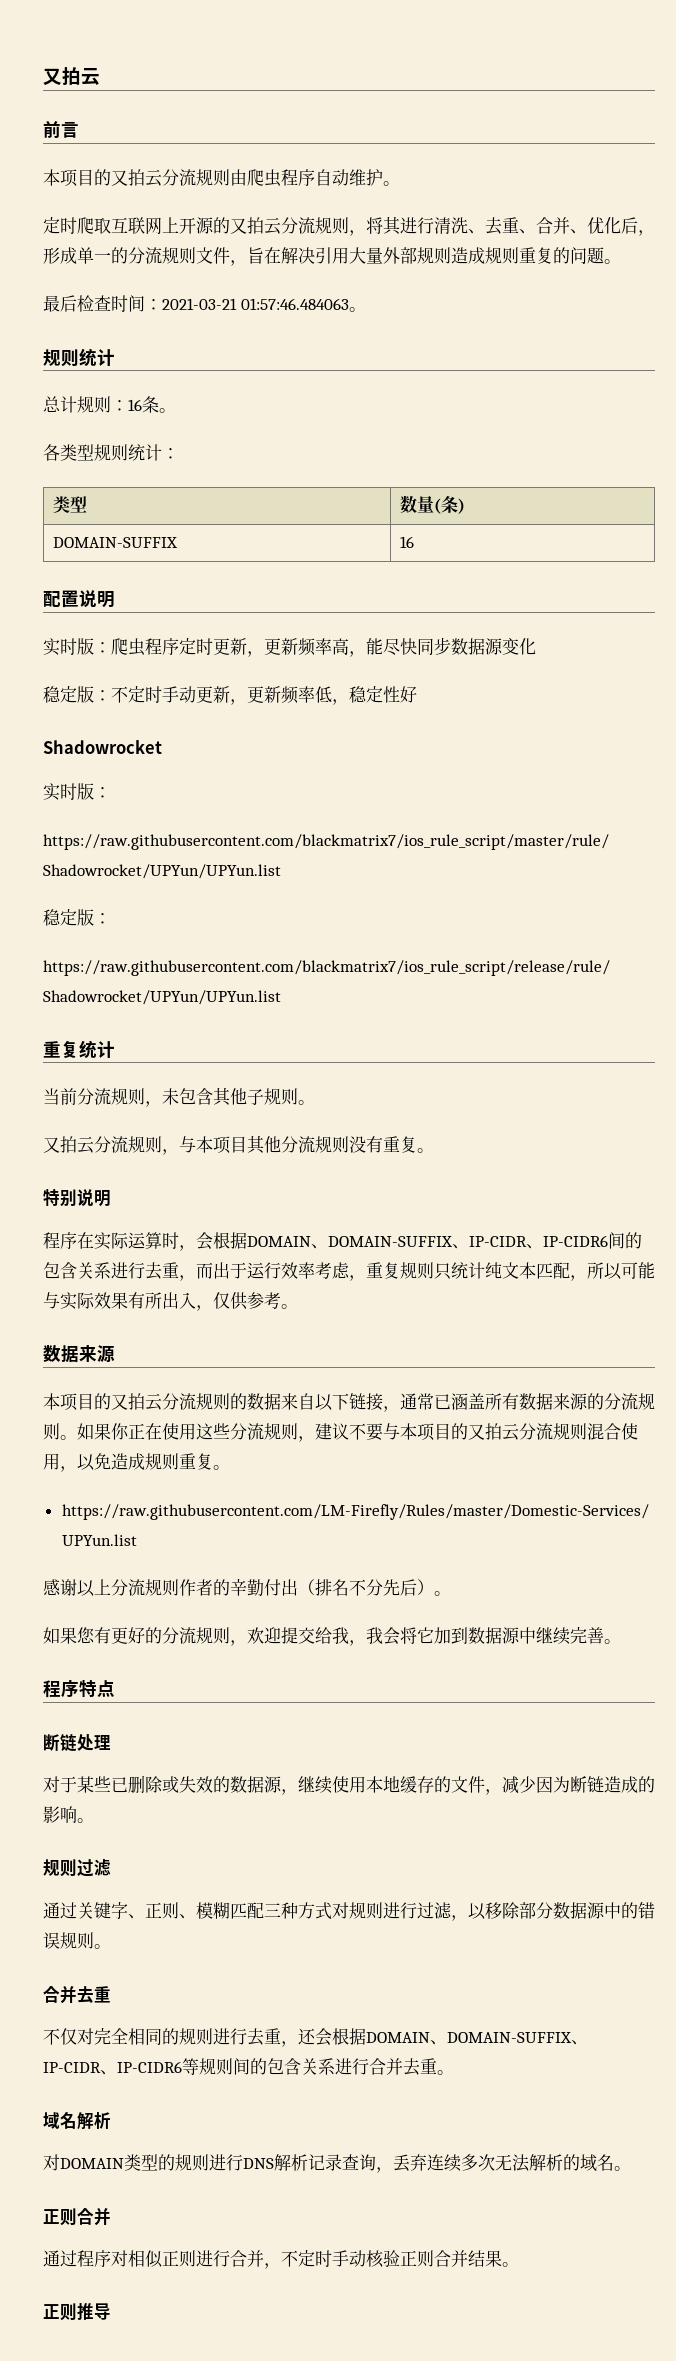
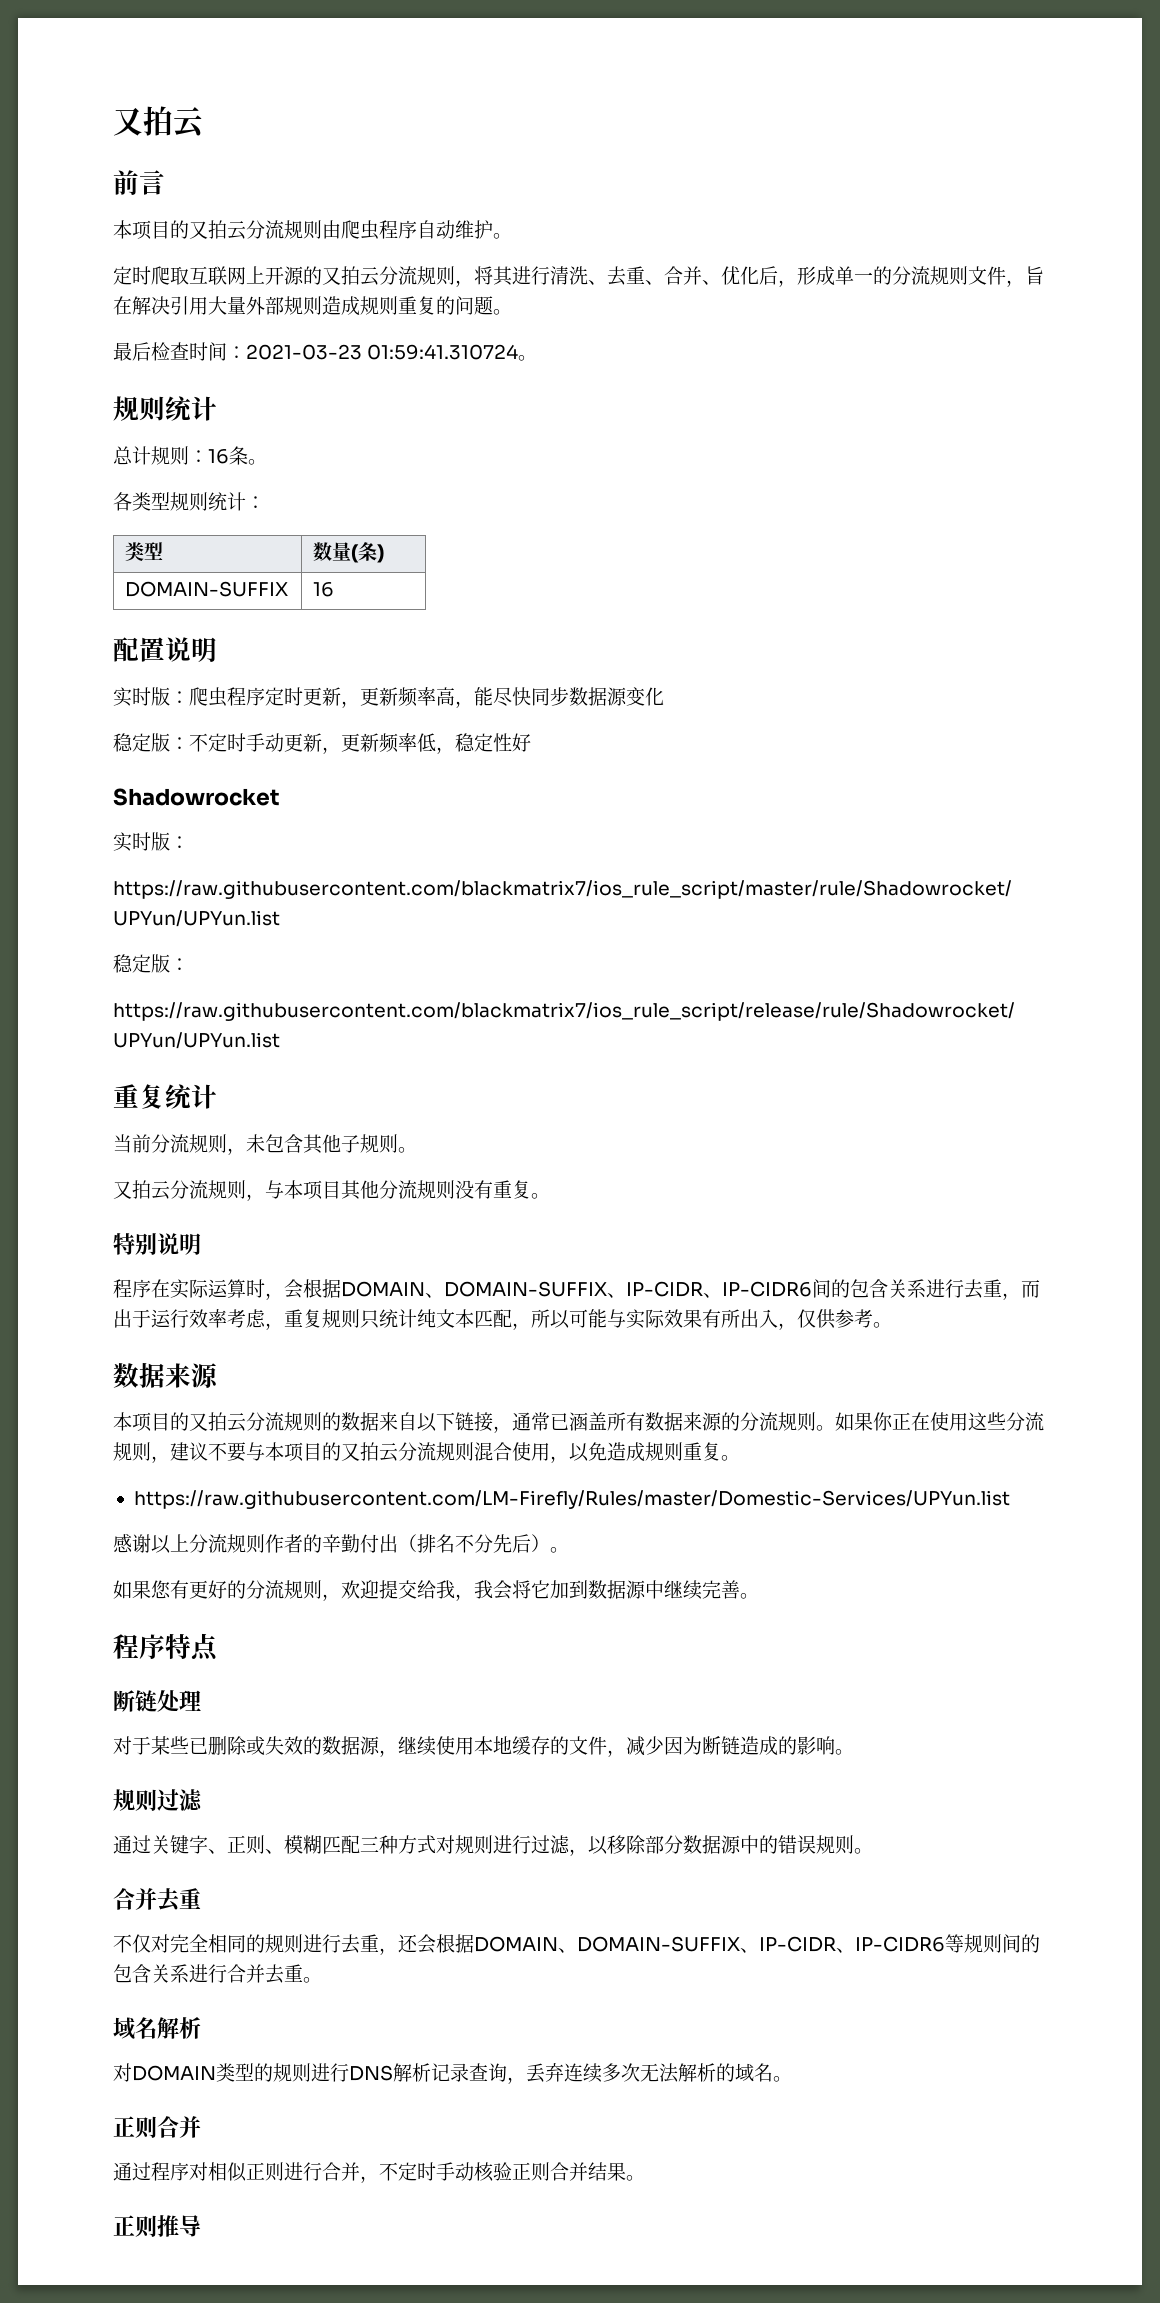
[162,298,349,310] 2021-03-21 01:57:46.484063 -> [246,344,519,360] 2021-03-23 01:59:41.310724

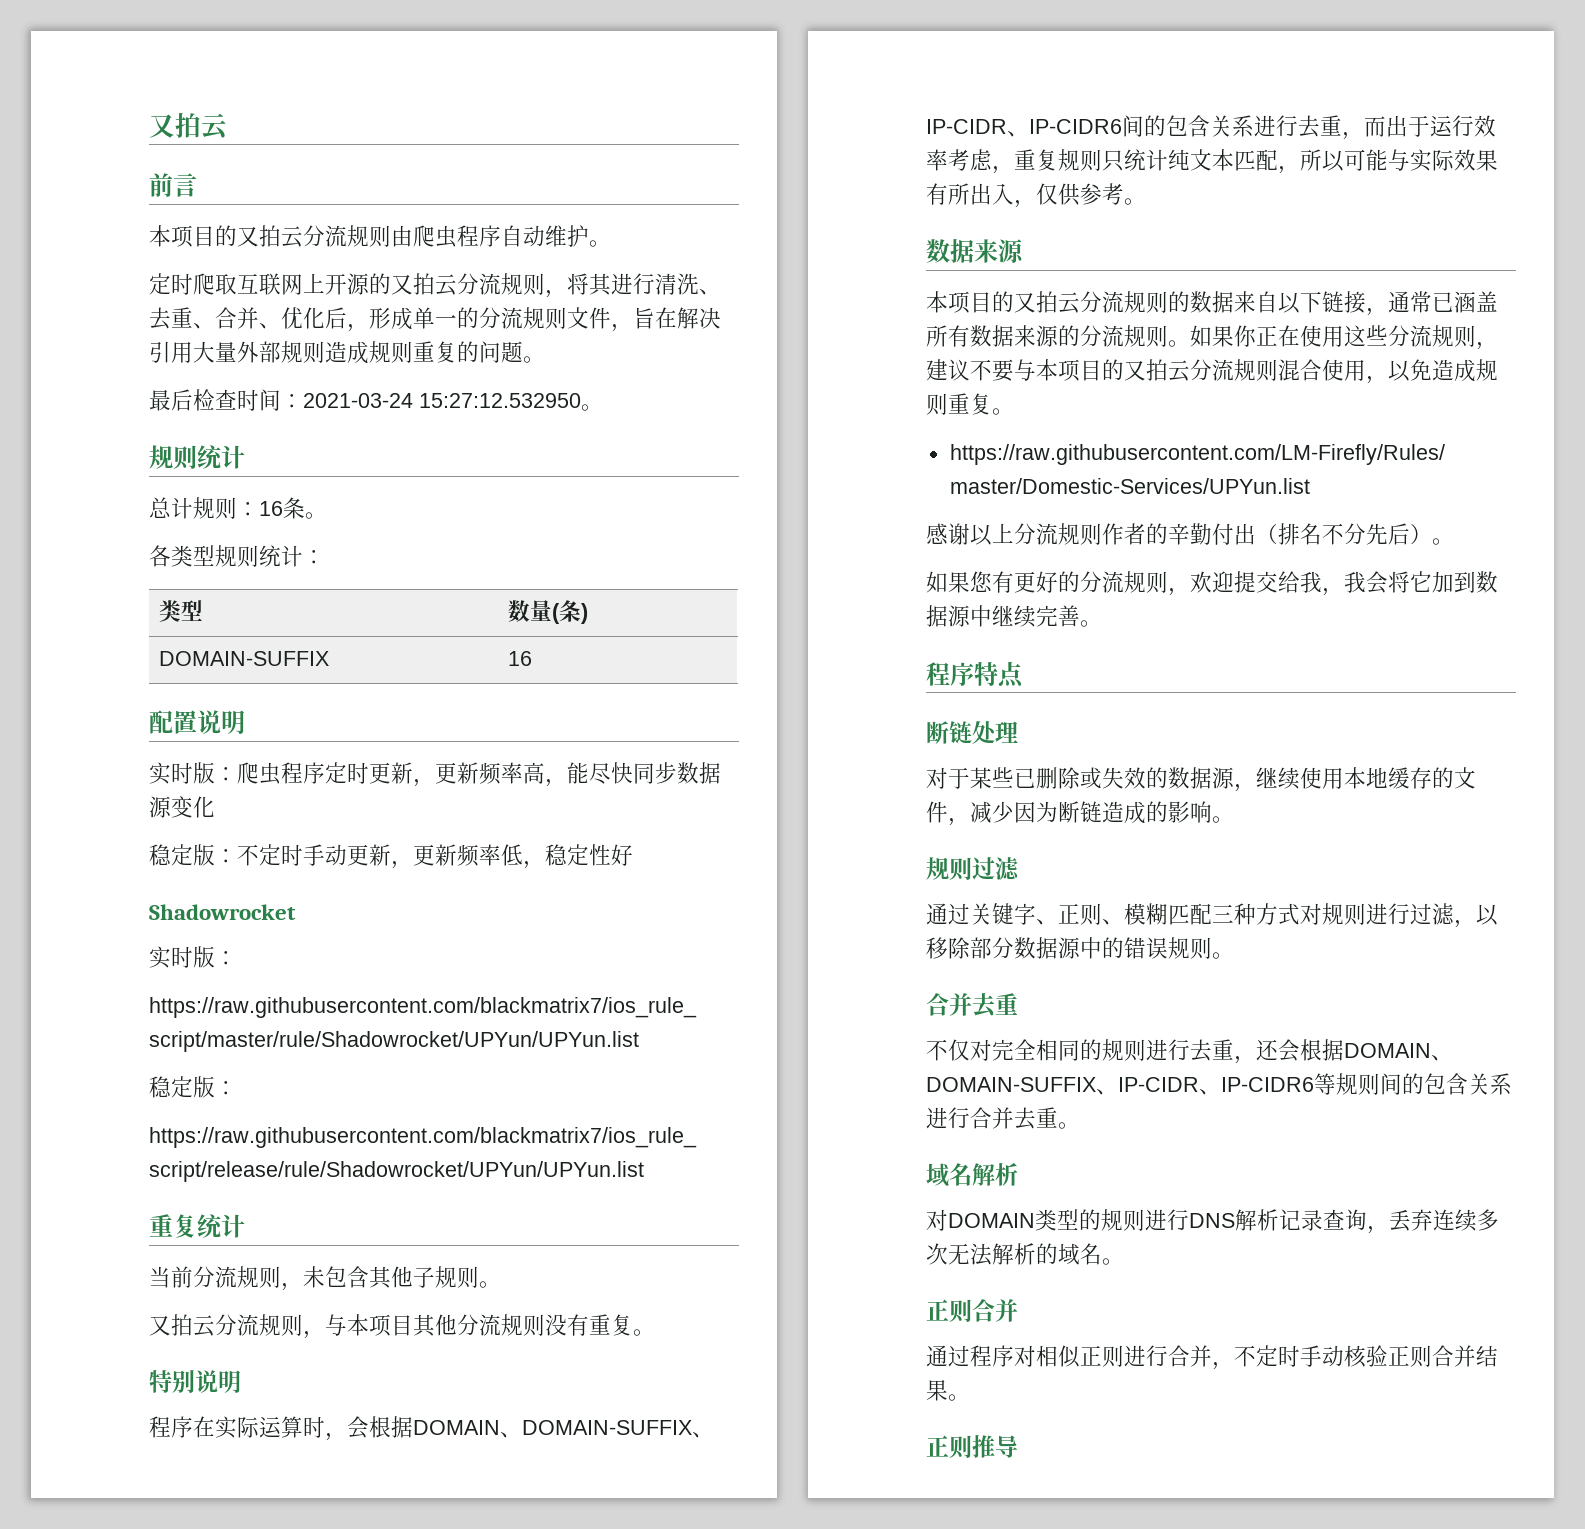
[246,344,519,360] 2021-03-23 01:59:41.310724 -> [303,393,581,408] 2021-03-24 15:27:12.532950

